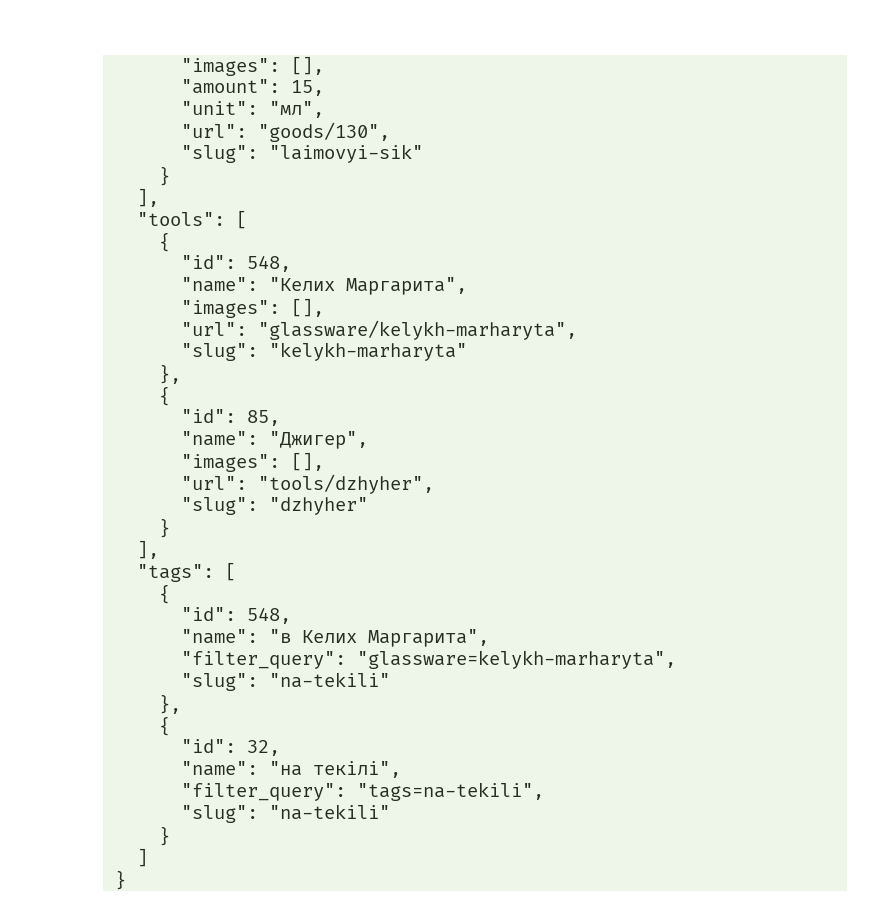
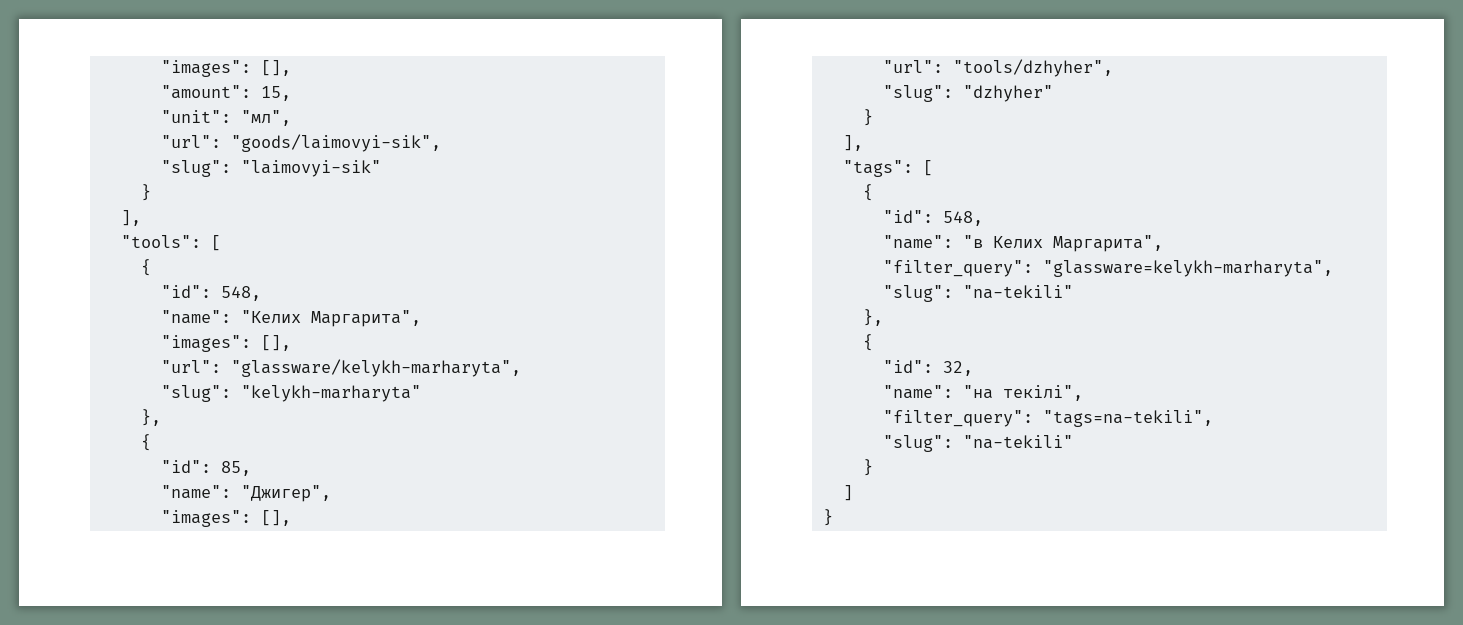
[257,122,390,142] "goods/130", -> [230,134,441,152] "goods/laimovyi-sik",

